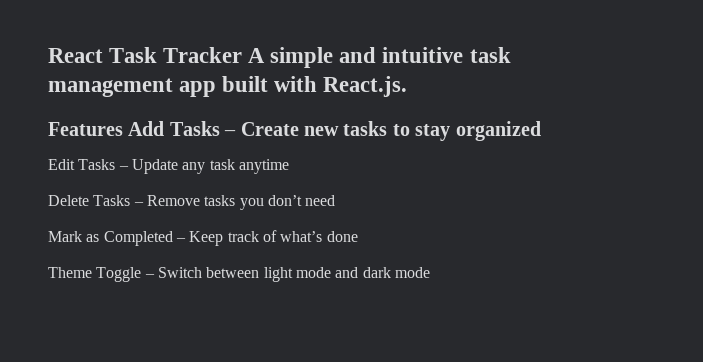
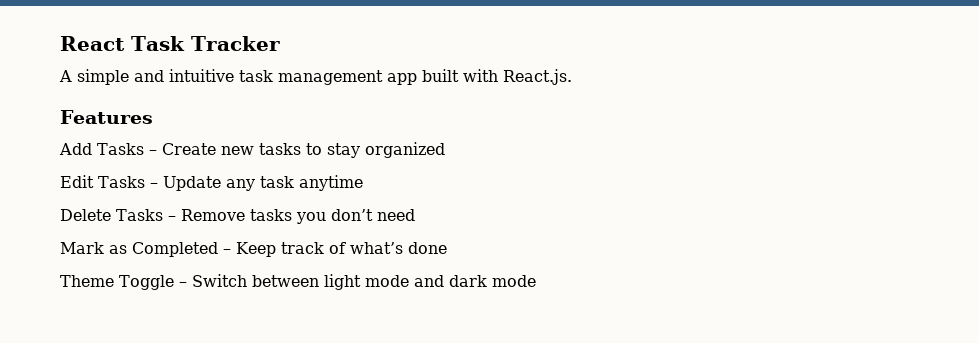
(243, 55) none -> (280, 43) //
(123, 129) none -> (153, 117) //

